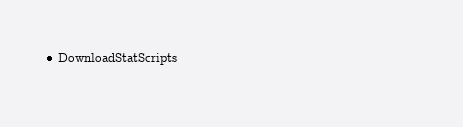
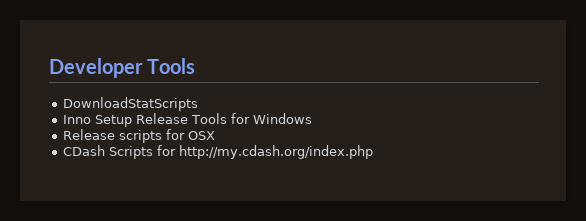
(58, 59) none -> [49,58,196,78] Developer Tools //
(178, 59) none -> [62,113,312,127] [62,129,215,143] [62,145,373,159] // Inno Setup Release Tools for Windows // Release scripts for OSX // CDash Scripts for http://my.cdash.org/index.php

